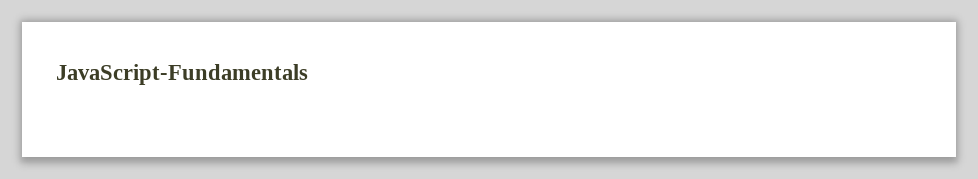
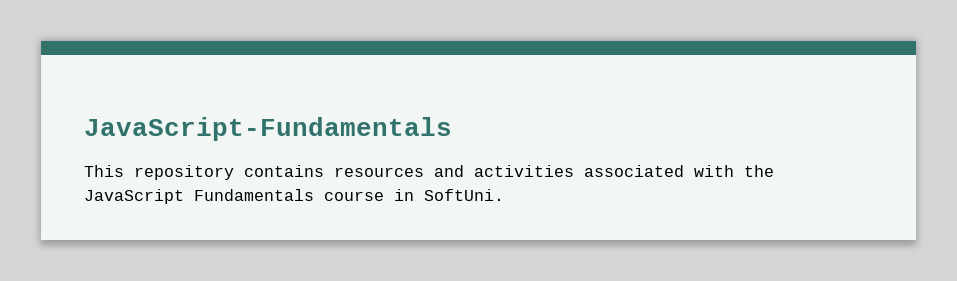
(308, 74) none -> [84,165,774,180] [84,189,504,204] // This repository contains resources and activities associated with the JavaScript Fundamentals course in SoftUni.

